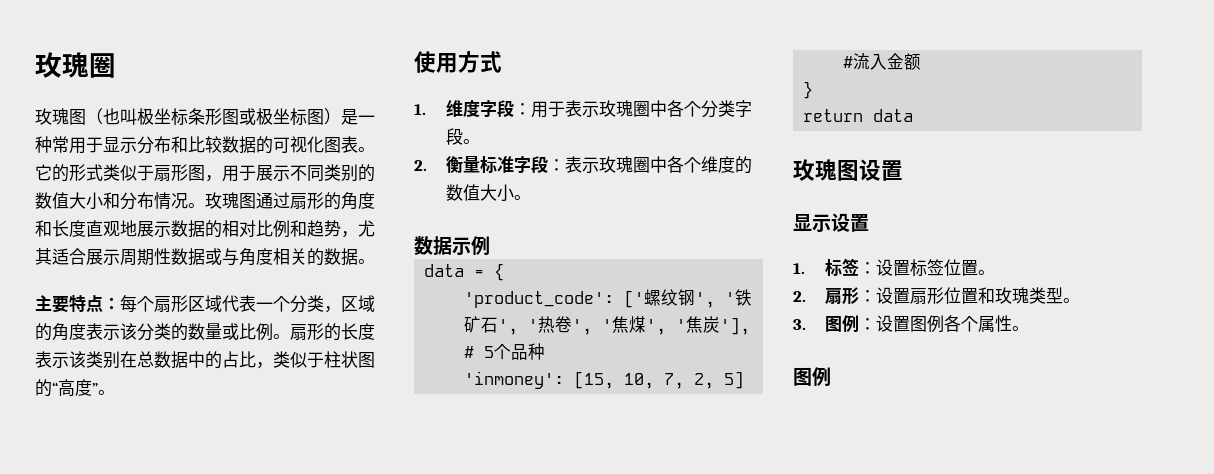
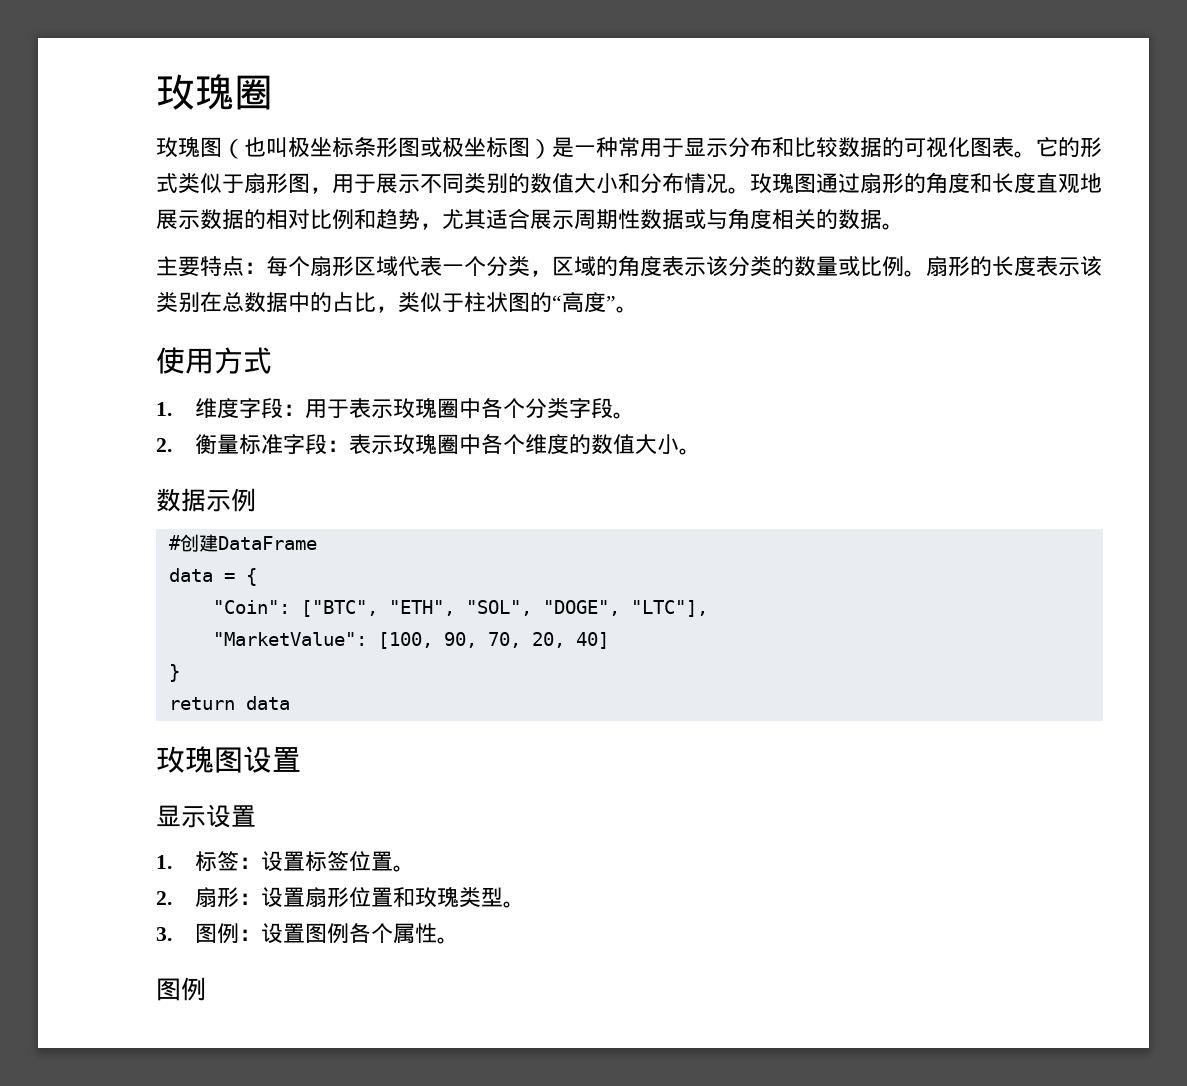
(490, 245) none -> [168,534,317,552] // #创建DataFrame
[464,289,753,308] [464,316,751,335] [464,343,546,360] [464,371,745,389] [843,53,922,70] 'product_code': ['螺纹钢', '铁矿石', '热卷', '焦煤', '焦炭'], # 5个品种 // 'inmoney': [15, 10, 7, 2, 5] #流入金额 -> [212,600,708,617] [212,632,609,649] "Coin": ["BTC", "ETH", "SOL", "DOGE", "LTC"], // "MarketValue": [100, 90, 70, 20, 40]

